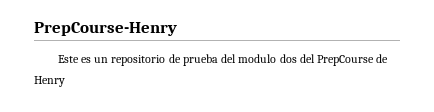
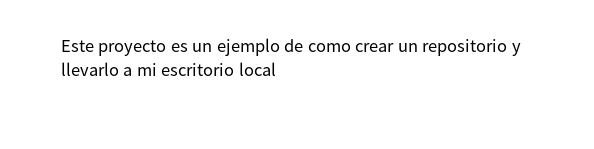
[34,22,177,36] [57,54,389,66] [34,76,65,87] PrepCourse-Henry // Este es un repositorio de prueba del modulo dos del PrepCourse de Henry -> [61,38,521,56] [61,62,276,76] Este proyecto es un ejemplo de como crear un repositorio y llevarlo a mi escritorio local

